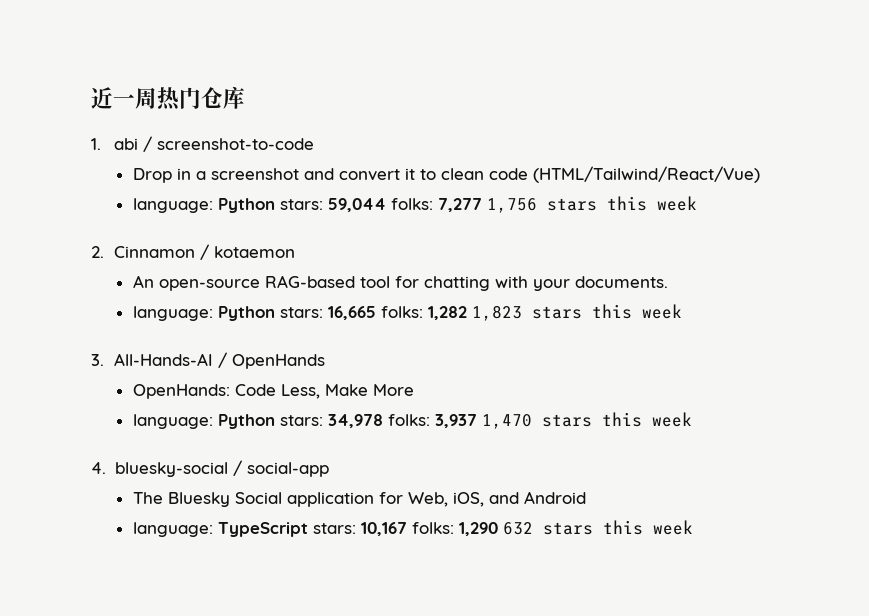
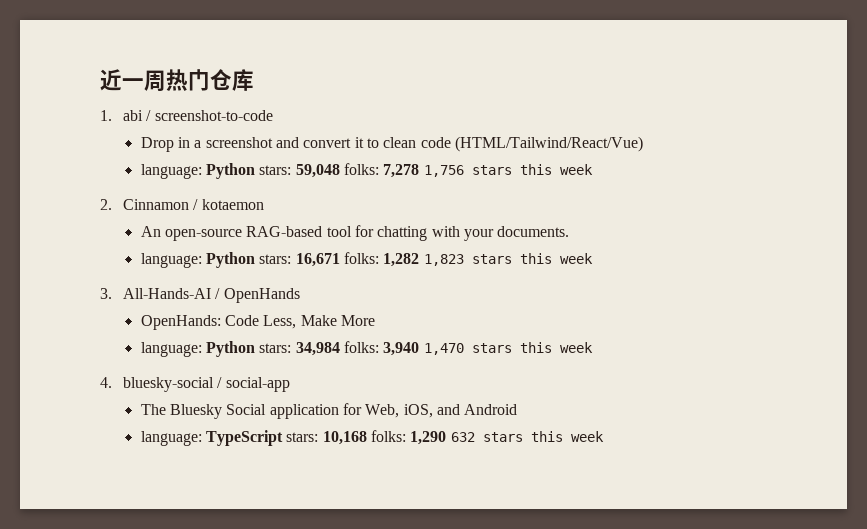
[327,198,482,212] 59,044 folks: 7,277 -> [295,163,420,178] 59,048 folks: 7,278
[327,306,376,320] 16,665 -> [295,253,340,267] 16,671
[327,414,477,428] 34,978 folks: 3,937 -> [295,341,420,356] 34,984 folks: 3,940
[360,522,407,536] 10,167 -> [322,431,367,445] 10,168

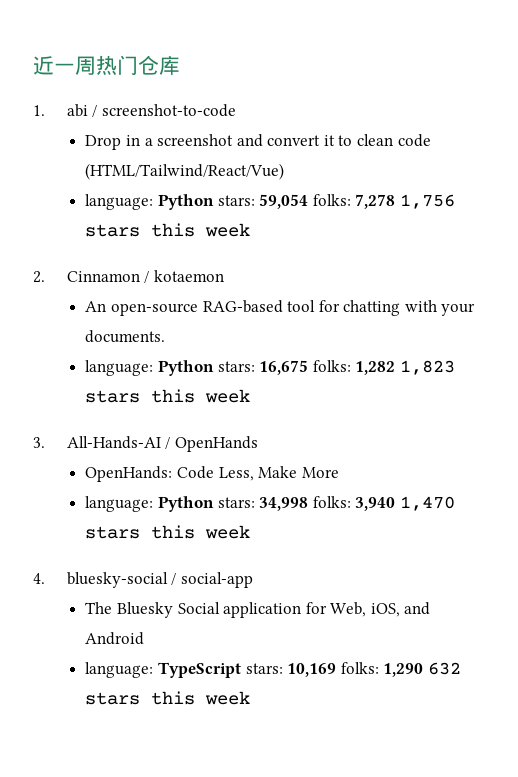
[295,164,340,178] 59,048 -> [259,194,309,209] 59,054
[295,253,340,267] 16,671 -> [259,360,309,375] 16,675
[295,342,340,356] 34,984 -> [259,497,309,511] 34,998
[322,431,367,445] 10,168 -> [287,663,337,677] 10,169

